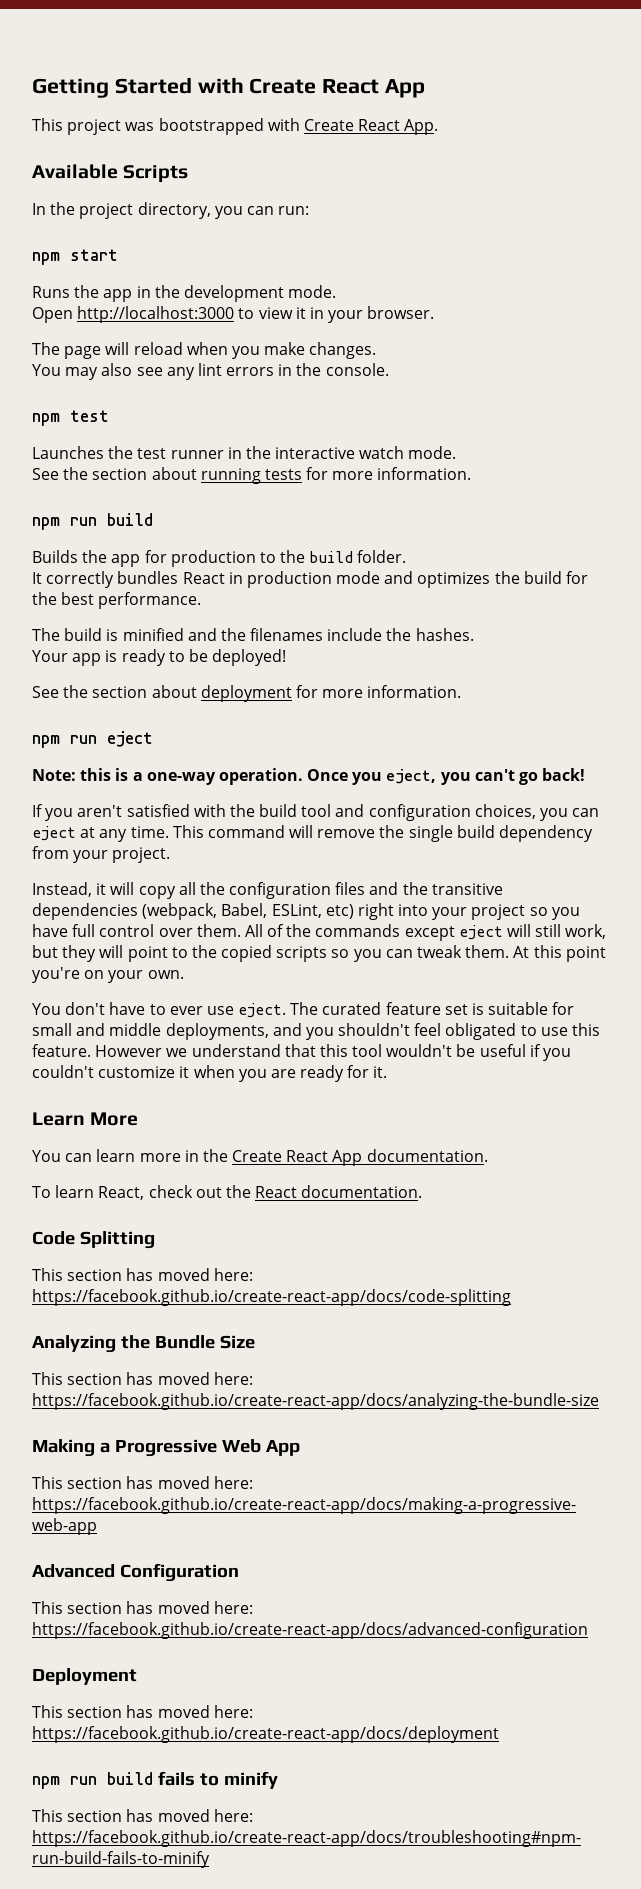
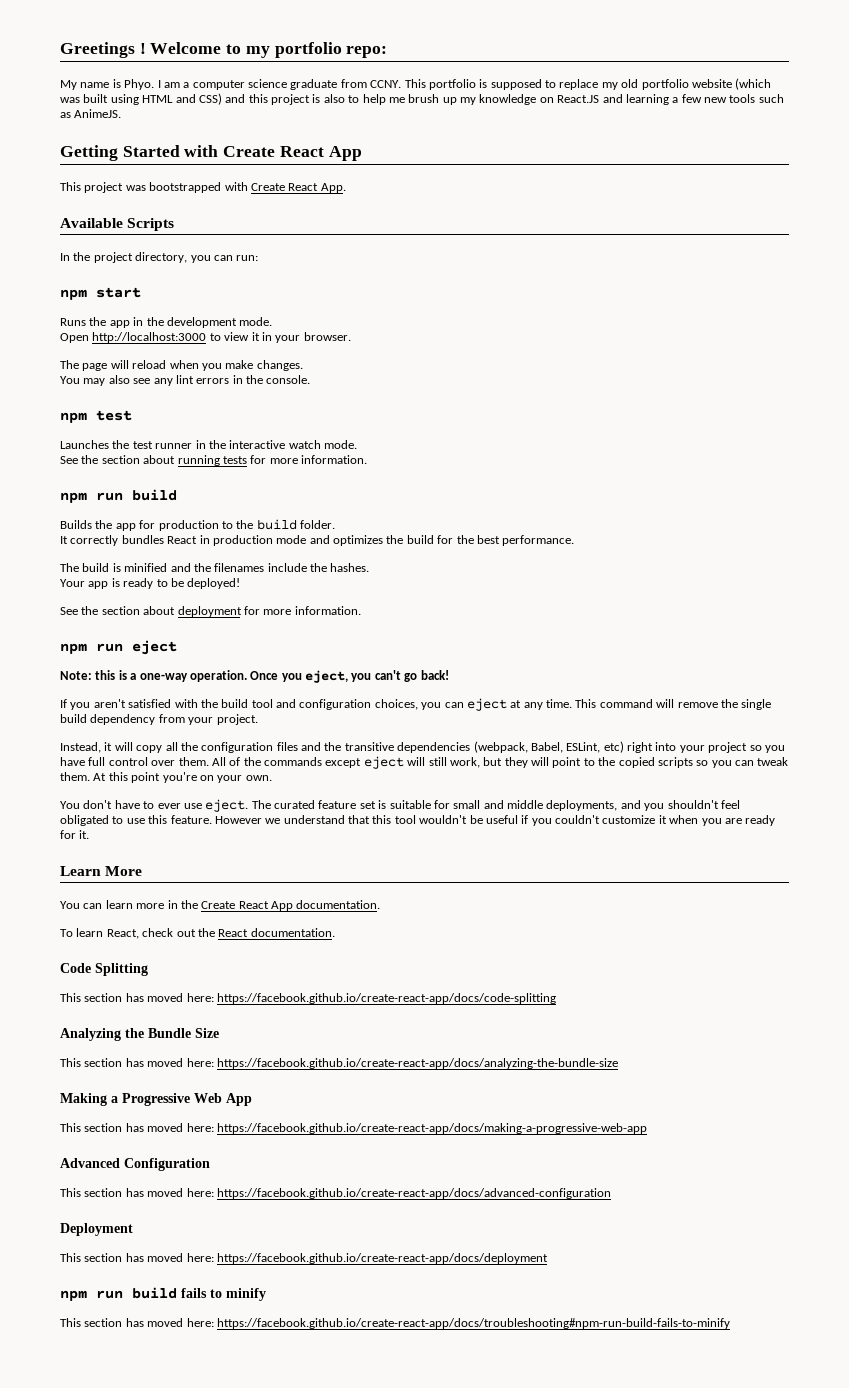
(32, 88) none -> [60,42,388,58] [60,78,772,90] [60,93,784,105] [60,109,122,118] Greetings ! Welcome to my portfolio repo: // My name is Phyo. I am a computer science graduate from CCNY. This portfolio is supposed to replace my old portfolio website (which was built using HTML and CSS) and this project is also to help me brush up my knowledge on React.JS and learning a few new tools such as AnimeJS. //

